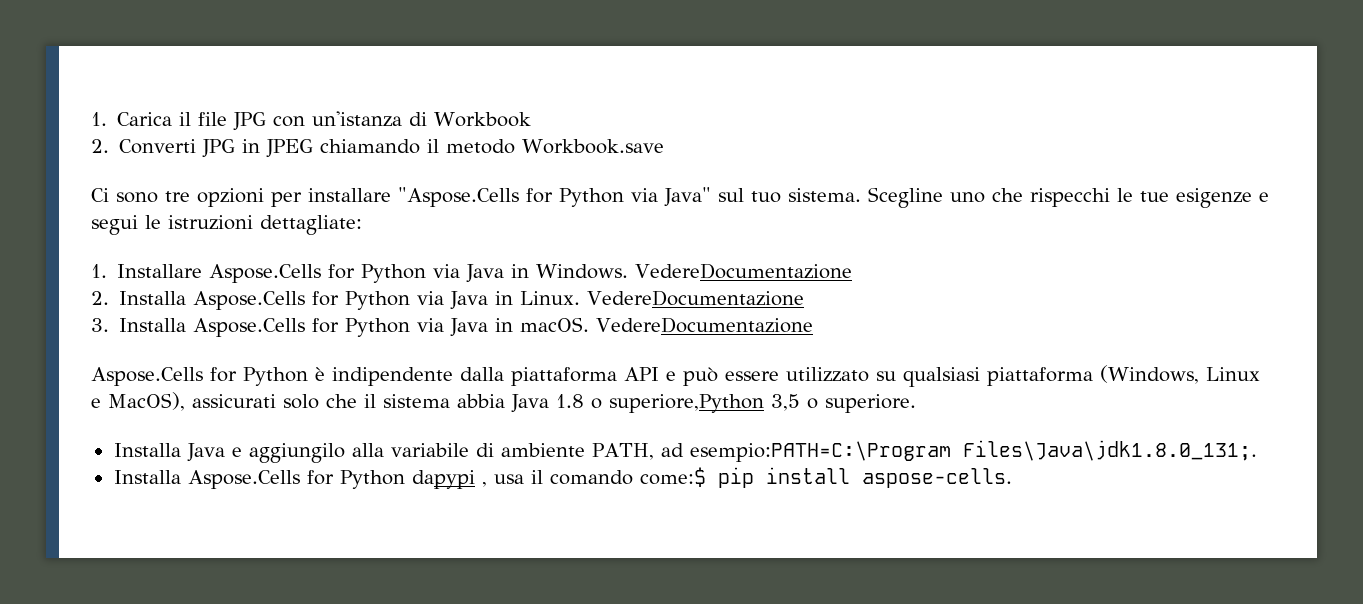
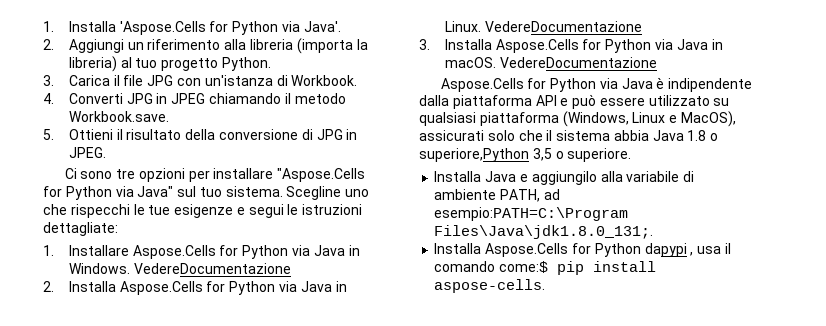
[91,112,107,126] 1. -> [43,21,341,35] [43,38,368,54] [68,56,271,72] [43,75,54,86] 1. Installa 'Aspose.Cells for Python via Java'. // 2. Aggiungi un riferimento alla libreria (importa la libreria) al tuo progetto Python. // 3.
[434,112,532,127] [91,139,109,153] Workbook // 2. -> [291,75,358,86] [43,93,54,104] Workbook. // 4.
[522,139,665,154] Workbook.save -> [68,111,169,122] [43,129,358,140] [68,147,106,158] Workbook.save. // 5. Ottieni il risultato della conversione di JPG in JPEG.
(308, 376) none -> [599,78,653,89] via Java

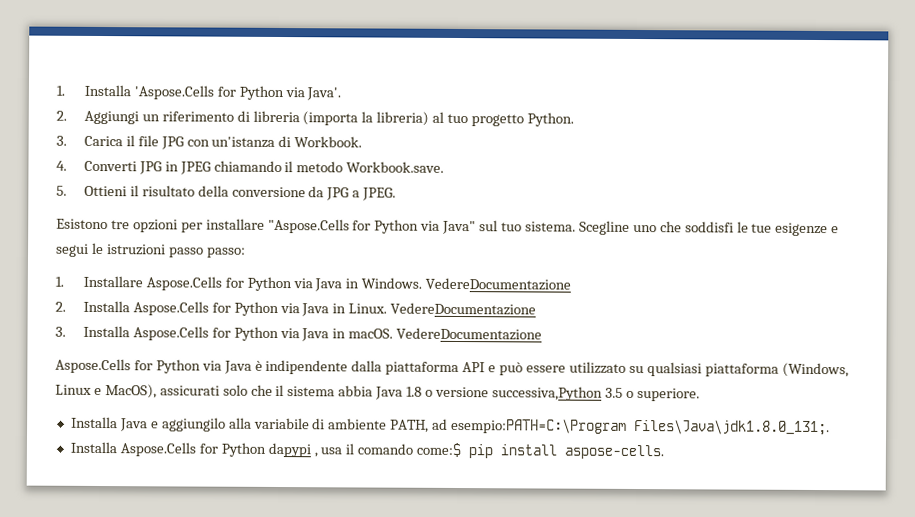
[224,39,247,50] alla -> [236,110,250,122] di
[301,129,358,140] di JPG in -> [308,186,361,201] da JPG a
[64,168,113,179] Ci sono -> [56,218,108,230] Esistono
[70,204,130,218] rispecchi -> [684,221,734,233] soddisfi
[43,222,118,236] dettagliate: -> [168,247,246,258] passo passo:
[419,148,552,162] superiore,Python 3,5 -> [434,386,623,401] versione successiva,Python 3.5

